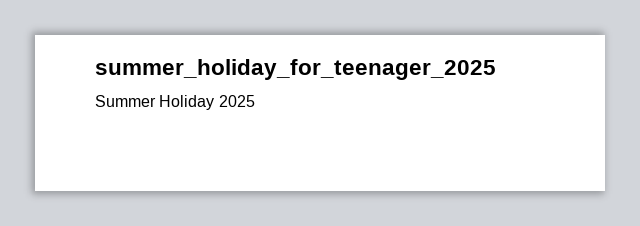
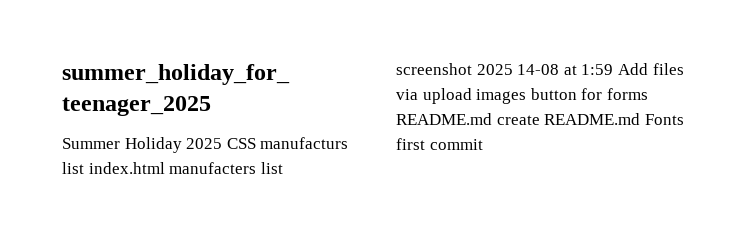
(255, 101) none -> [226,137,349,149] [62,162,283,174] [396,63,684,75] [396,88,648,104] [396,113,684,125] [396,138,483,150] CSS manufacturs list index.html manufacters list screenshot 2025 14-08 at 1:59 Add files via upload images button for forms README.md create README.md Fonts first commit

